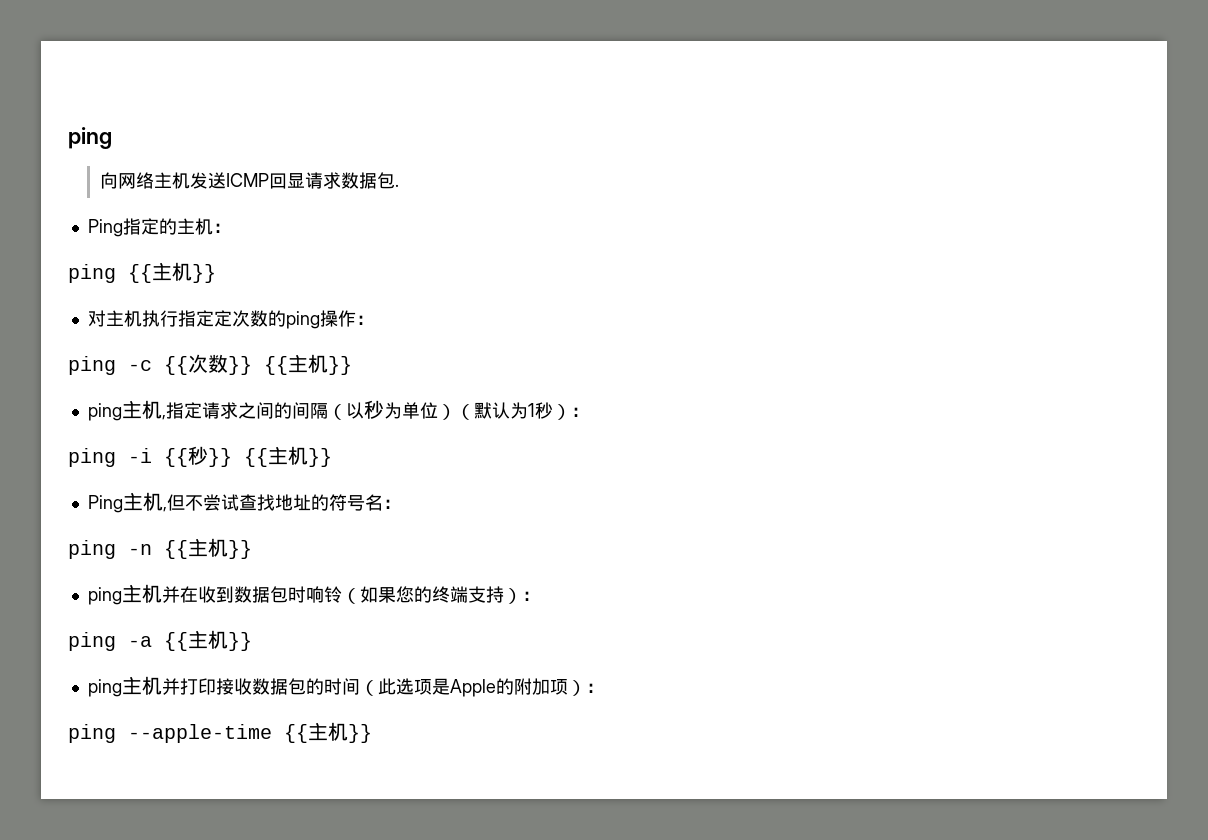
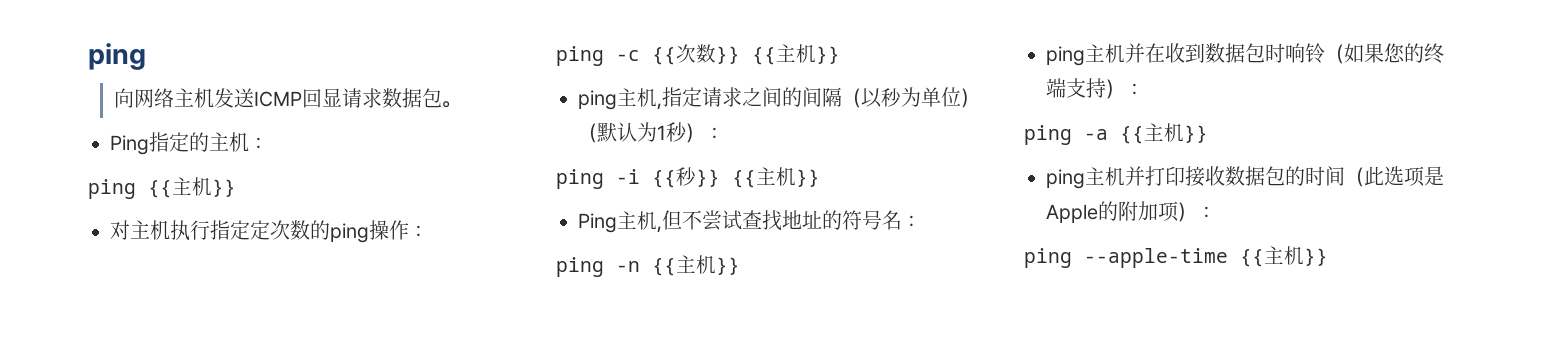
[394,184,399,187] . -> [442,101,462,108] 。

